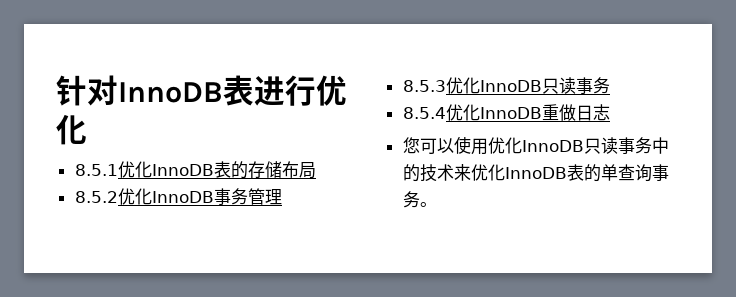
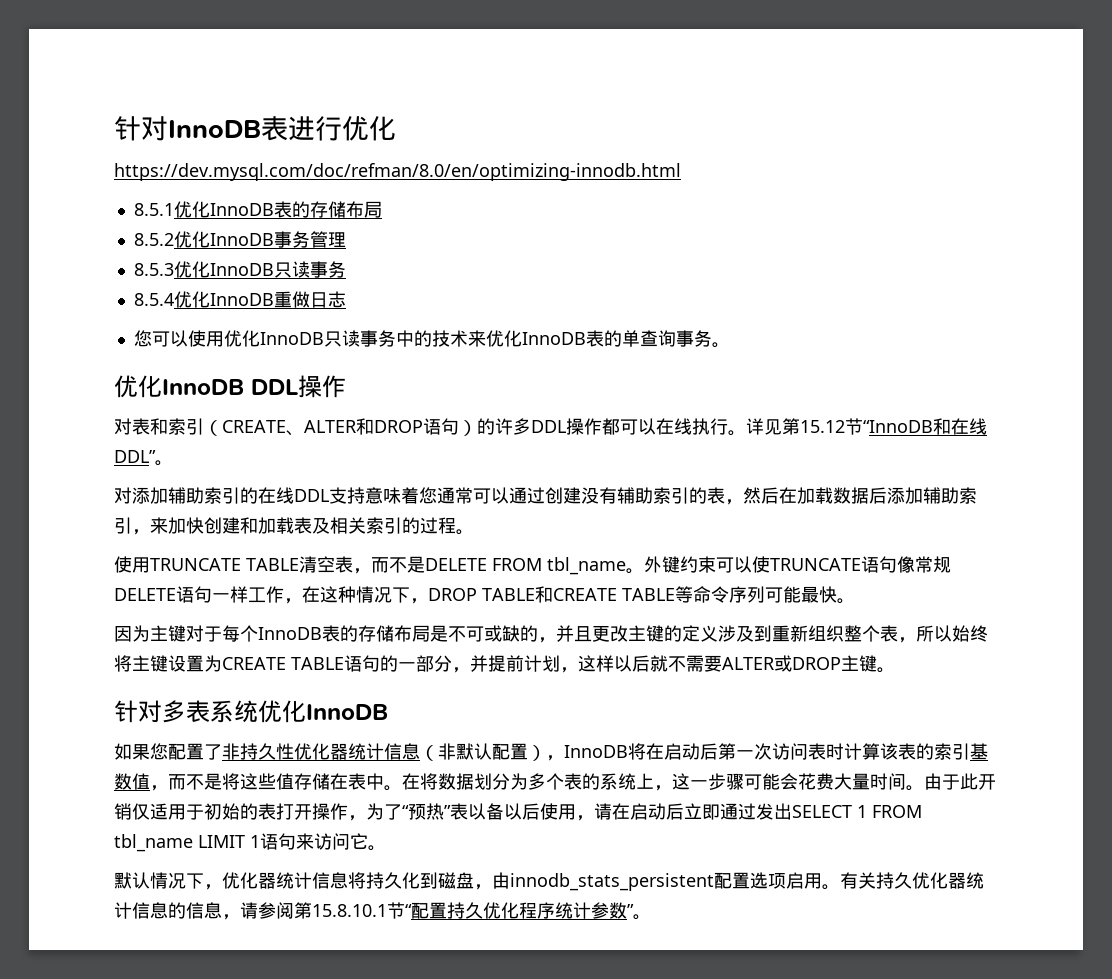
(87, 129) none -> [114,163,681,181] // https://dev.mysql.com/doc/refman/8.0/en/optimizing-innodb.html
(437, 204) none -> [114,375,346,398] [114,418,987,436] [114,450,173,466] [114,487,977,505] [114,517,474,535] [114,556,951,575] [114,586,855,604] [114,625,988,643] [114,655,895,673] [114,700,388,723] [114,743,988,761] [114,773,996,791] [114,803,922,821] [114,833,386,852] [114,872,984,891] [114,902,651,920] // 优化InnoDB DDL操作 // 对表和索引（CREATE、ALTER和DROP语句）的许多DDL操作都可以在线执行。详见第15.12节“InnoDB和在线DDL”。 // 对添加辅助索引的在线DDL支持意味着您通常可以通过创建没有辅助索引的表，然后在加载数据后添加辅助索引，来加快创建和加载表及相关索引的过程。 // 使用TRUNCATE TABLE清空表，而不是DELETE FROM tbl_name。外键约束可以使TRUNCATE语句像常规DELETE语句一样工作，在这种情况下，DROP TABLE和CREATE TABLE等命令序列可能最快。 // 因为主键对于每个InnoDB表的存储布局是不可或缺的，并且更改主键的定义涉及到重新组织整个表，所以始终将主键设置为CREATE TABLE语句的一部分，并提前计划，这样以后就不需要ALTER或DROP主键。 // 针对多表系统优化InnoDB // 如果您配置了非持久性优化器统计信息（非默认配置），InnoDB将在启动后第一次访问表时计算该表的索引基数值，而不是将这些值存储在表中。在将数据划分为多个表的系统上，这一步骤可能会花费大量时间。由于此开销仅适用于初始的表打开操作，为了“预热”表以备以后使用，请在启动后立即通过发出SELECT 1 FROM tbl_name LIMIT 1语句来访问它。 // 默认情况下，优化器统计信息将持久化到磁盘，由innodb_stats_persistent配置选项启用。有关持久优化器统计信息的信息，请参阅第15.8.10.1节“配置持久优化程序统计参数”。

